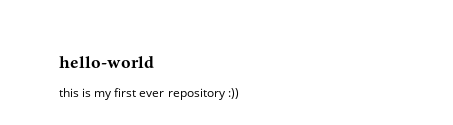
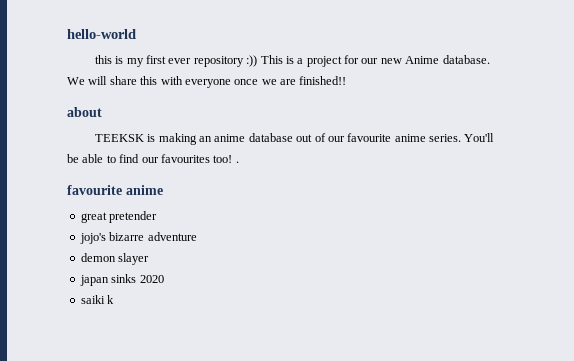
(239, 93) none -> [260,55,490,67] [67,76,347,88] [67,107,102,117] [94,133,495,145] [67,154,239,163] [67,185,163,195] [80,211,158,223] [79,232,197,244] [80,253,150,265] [79,274,164,286] [80,295,115,304] This is a project for our new Anime database. We will share this with everyone once we are finished!! // about // TEEKSK is making an anime database out of our favourite anime series. You'll be able to find our favourites too! . // favourite anime // great pretender // jojo's bizarre adventure // demon slayer // japan sinks 2020 // saiki k

